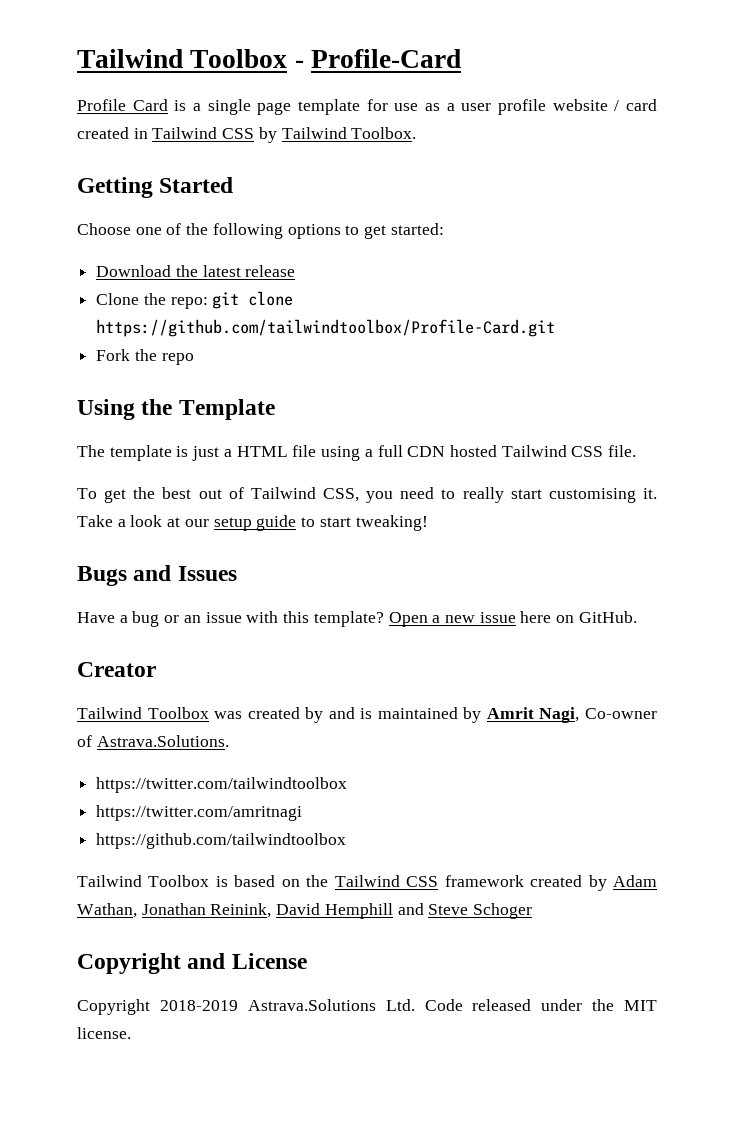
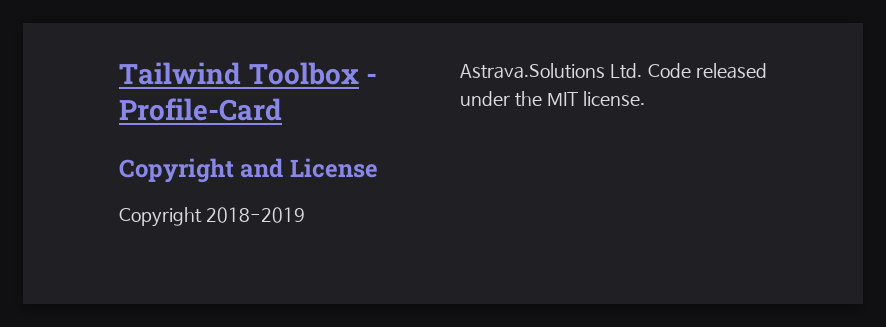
[77,99,657,115] [77,127,417,143] [77,177,234,198] [77,223,444,239] [96,265,296,277] [96,291,294,309] [96,319,556,337] [96,349,194,365] [77,399,275,420] [77,445,637,461] [77,487,658,503] [77,515,428,531] [77,565,237,586] [77,611,637,627] [77,662,156,677] [77,707,657,723] [77,735,229,747] [96,777,348,793] [96,805,303,821] [96,833,347,849] [77,875,657,891] [77,903,533,919] // Profile Card is a single page template for use as a user profile website / card created in Tailwind CSS by Tailwind Toolbox. // Getting Started // Choose one of the following options to get started: // Download the latest release // Clone the repo: git clone https://github.com/tailwindtoolbox/Profile-Card.git // Fork the repo // Using the Template // The template is just a HTML file using a full CDN hosted Tailwind CSS file. // To get the best out of Tailwind CSS, you need to really start customising it. Take a look at our setup guide to start tweaking! // Bugs and Issues // Have a bug or an issue with this template? Open a new issue here on GitHub. // Creator // Tailwind Toolbox was created by and is maintained by Amrit Nagi, Co-owner of Astrava.Solutions. // https://twitter.com/tailwindtoolbox // https://twitter.com/amritnagi // https://github.com/tailwindtoolbox // Tailwind Toolbox is based on the Tailwind CSS framework created by Adam Wathan, Jonathan Reinink, David Hemphill and Steve Schoger -> (282, 109) none

